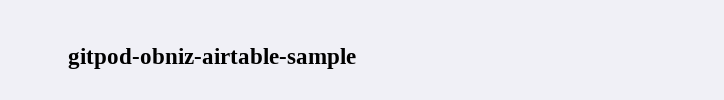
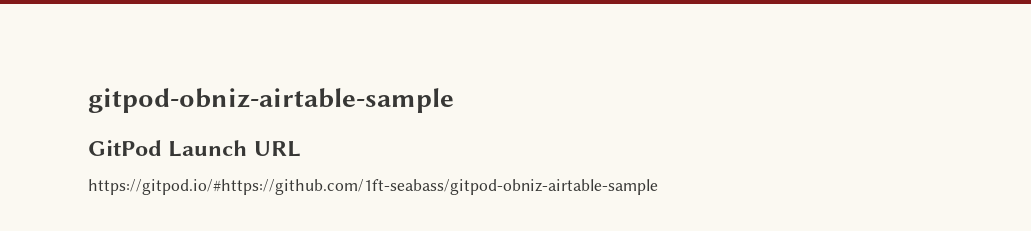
(356, 58) none -> [88,140,301,157] [88,179,658,195] // GitPod Launch URL // https://gitpod.io/#https://github.com/1ft-seabass/gitpod-obniz-airtable-sample

